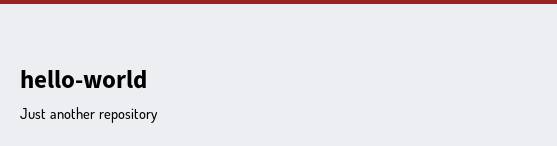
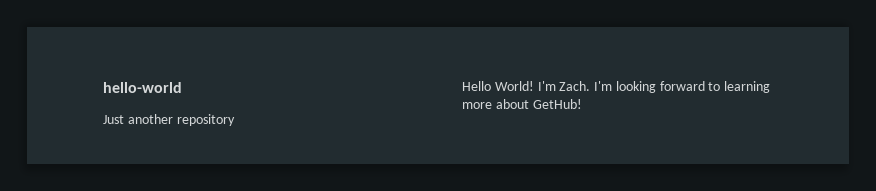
(158, 115) none -> [462,81,771,93] [462,99,582,109] // Hello World! I'm Zach. I'm looking forward to learning more about GetHub!

